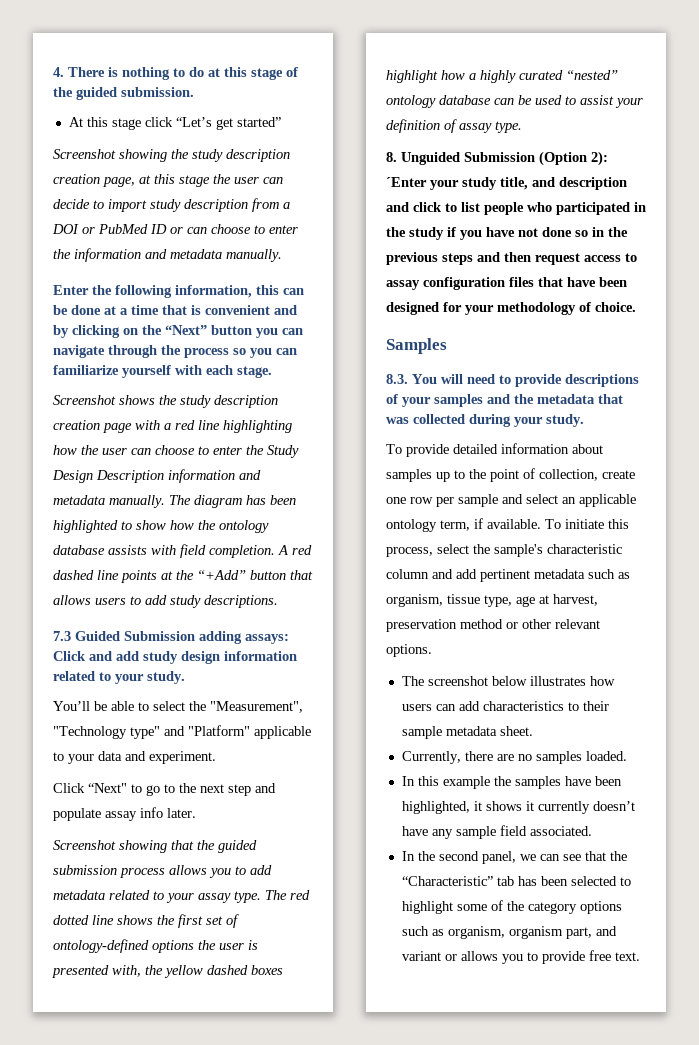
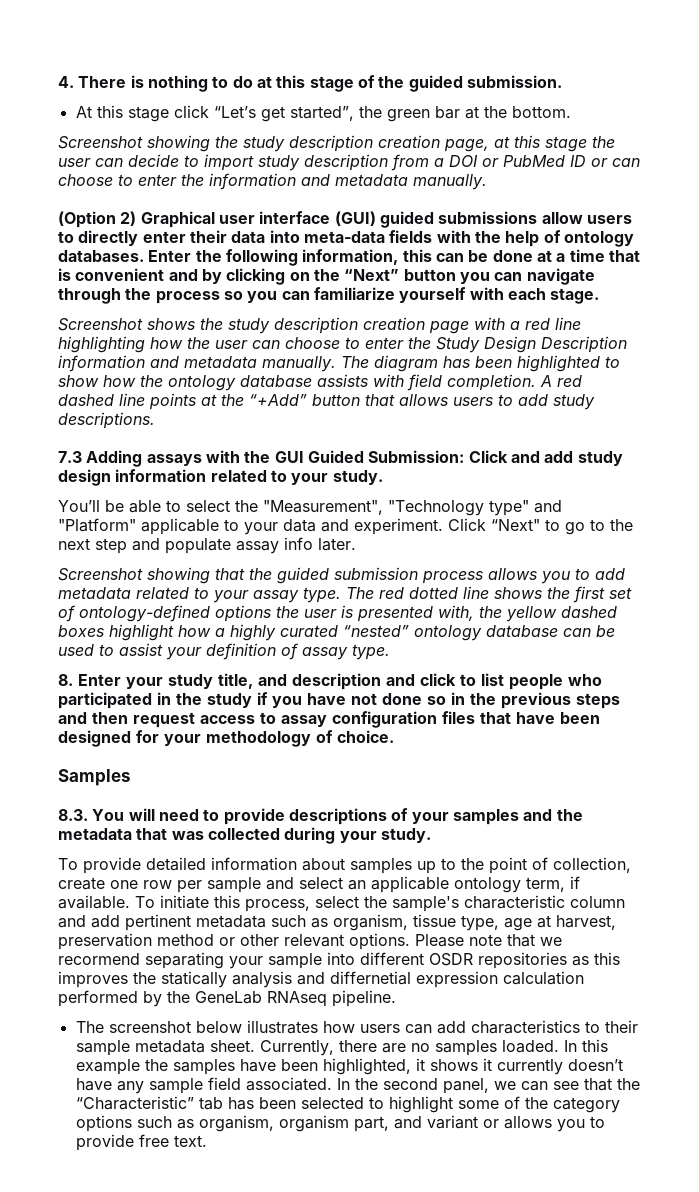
[236,117,281,127] started” -> [289,106,571,122] started”, the green bar at the bottom.
(282, 255) none -> [58,211,632,228] [58,230,634,247] [58,250,144,262] (Option 2) Graphical user interface (GUI) guided submissions allow users to directly enter their data into meta-data fields with the help of ontology databases.
[75,631,289,644] Guided Submission adding assays: -> [86,450,465,467] Adding assays with the GUI Guided Submission:
(216, 757) // -> (443, 526) none
[401,151,608,166] [386,177,427,187] Unguided Submission (Option 2): ´Enter -> [78,674,121,686] Enter
(432, 650) none -> [415,934,562,947] [58,952,620,969] [58,971,584,988] [58,990,396,1007] Please note that we recormend separating your sample into different OSDR repositories as this improves the statically analysis and differnetial expression calculation performed by the GeneLab RNAseq pipeline.
(533, 731) // -> (255, 1046) none
(627, 756) // -> (559, 1046) none
(592, 831) // -> (332, 1084) none

